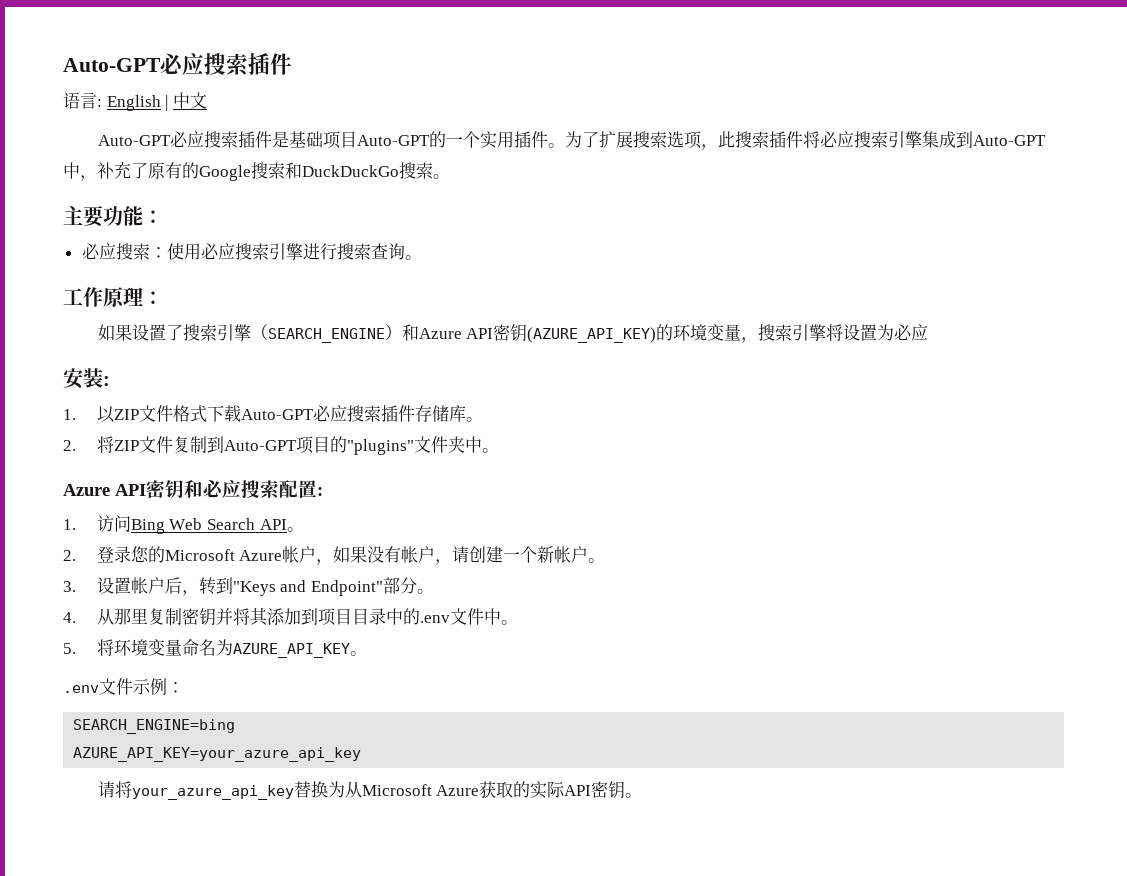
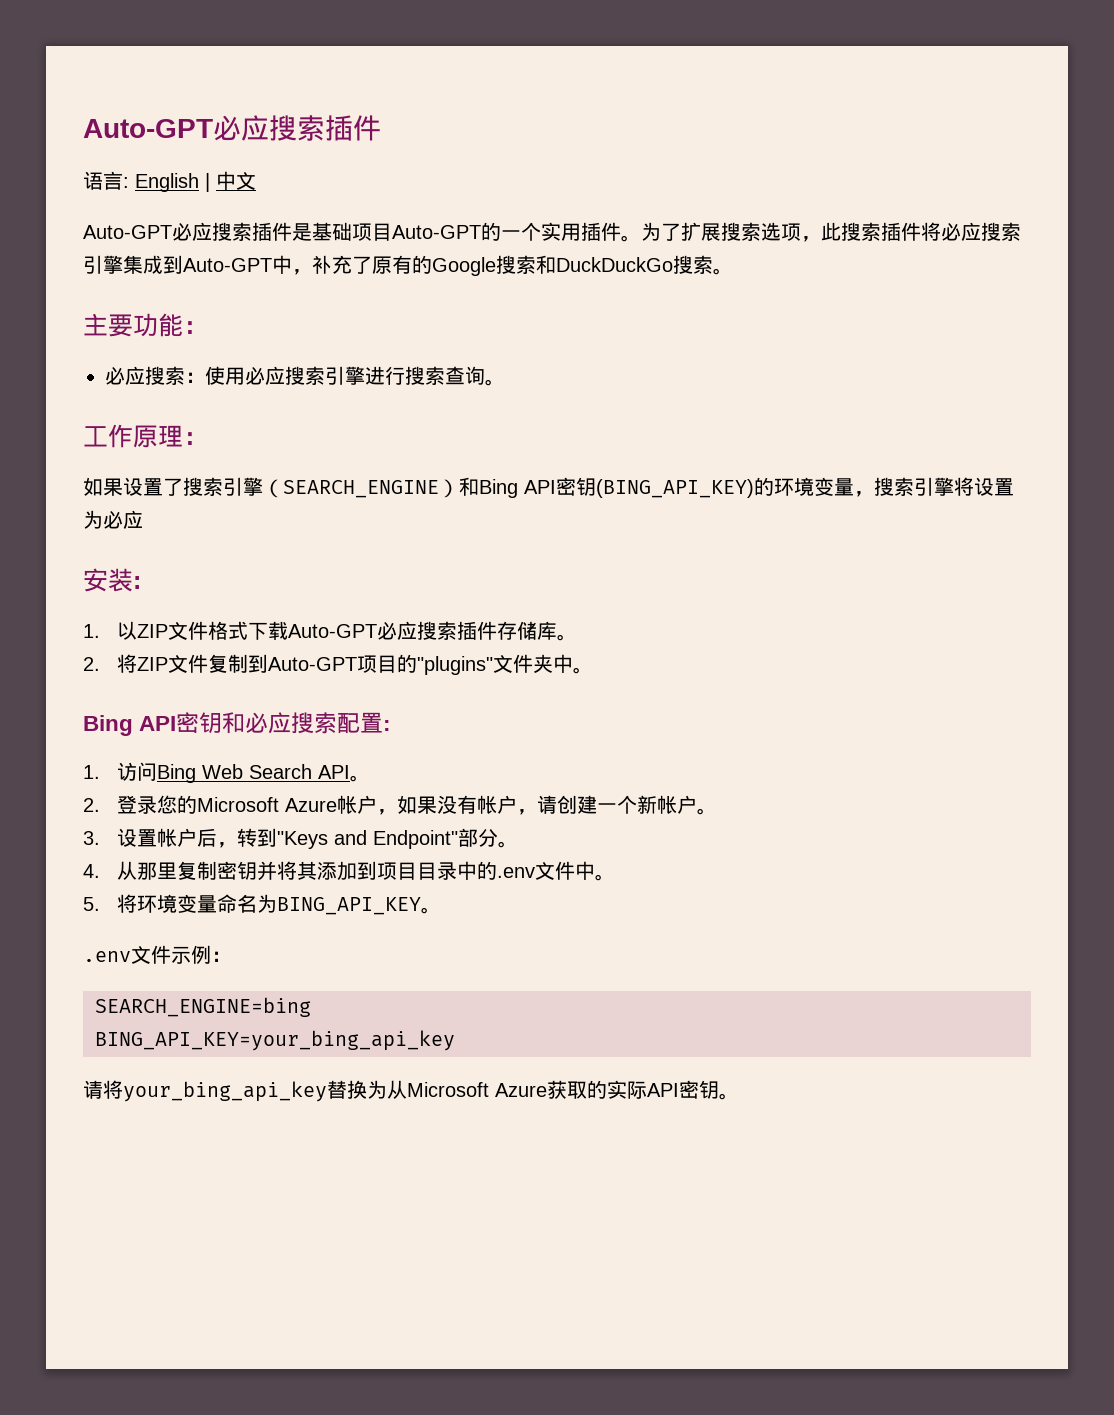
[418,324,657,343] Azure API密钥(AZURE_API_KEY) -> [479,477,754,498] Bing API密钥(BING_API_KEY)
[63,484,110,496] Azure -> [83,715,133,736] Bing
[232,643,350,658] AZURE_API_KEY -> [277,897,422,915] BING_API_KEY
[73,747,362,762] AZURE_API_KEY=your_azure_api_key -> [95,1030,455,1051] BING_API_KEY=your_bing_api_key
[131,785,294,800] your_azure_api_key -> [123,1081,327,1102] your_bing_api_key

